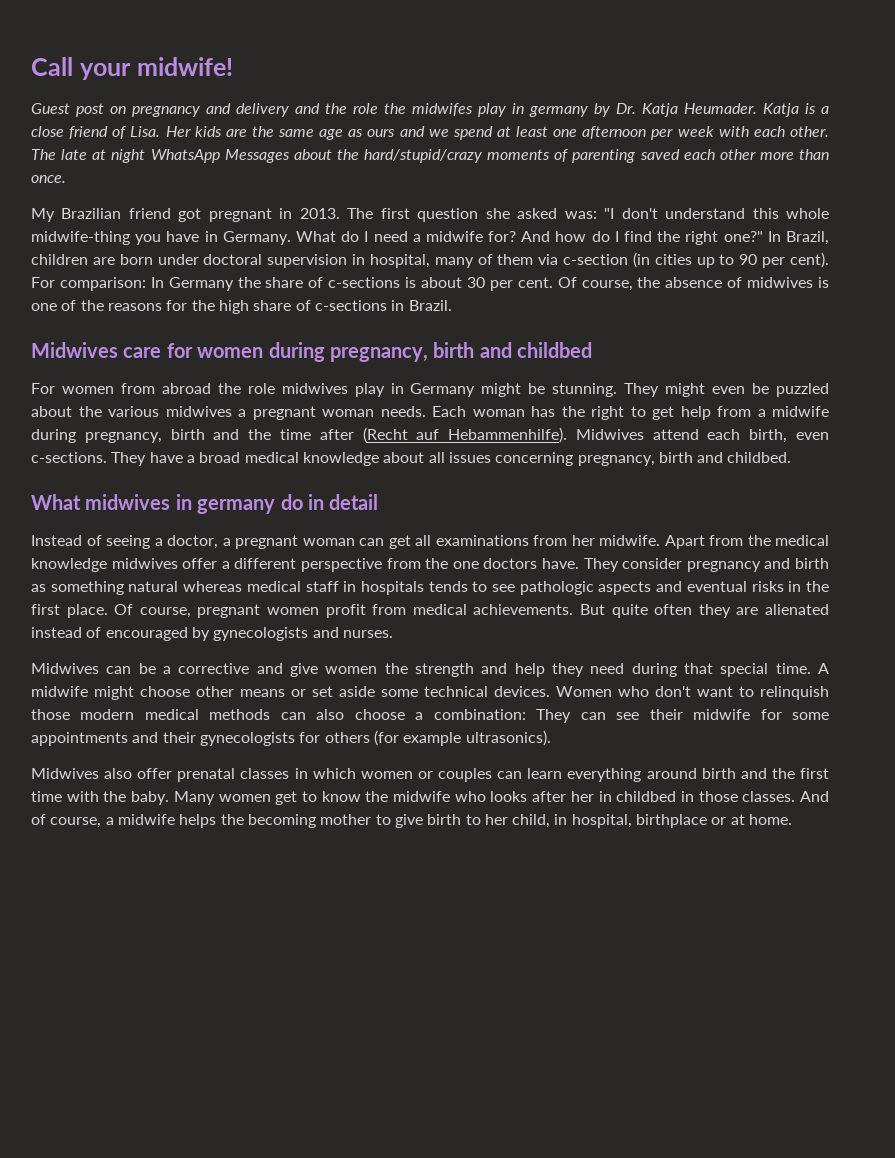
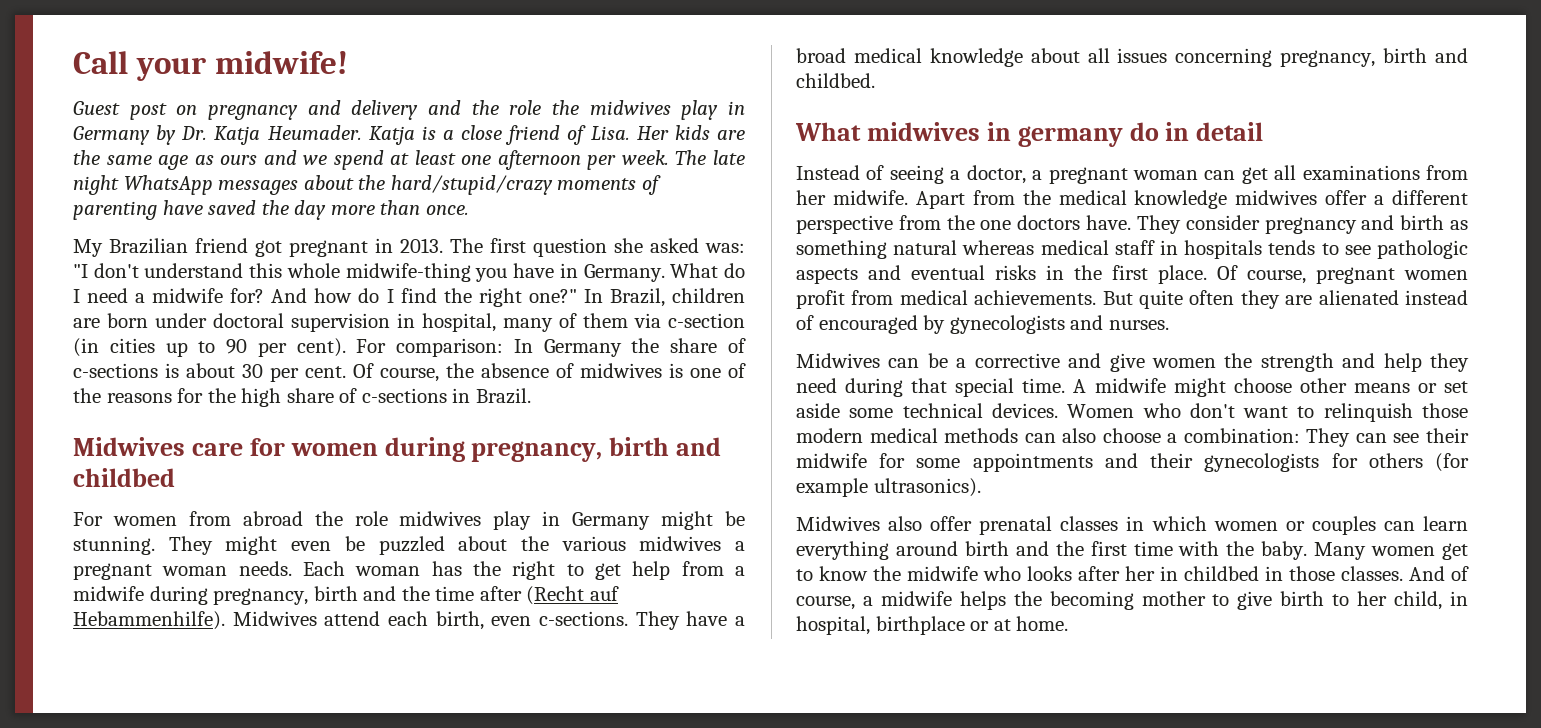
[412,103,588,117] midwifes play in germany -> [589,100,745,120] [73,126,150,145] midwives play in Germany
[677,126,830,137] week with each other. -> [621,150,669,165] week.
[92,149,107,160] at -> (745, 157) none
[224,149,290,163] Messages -> [218,180,299,195] messages
[639,149,756,160] saved each other -> [162,200,327,220] have saved the day

